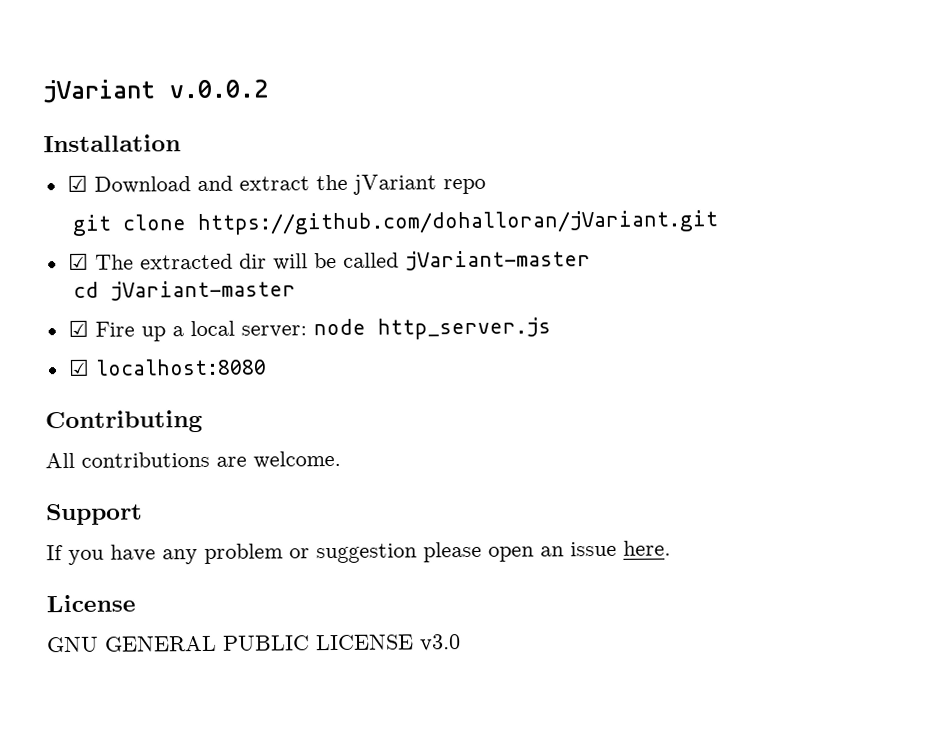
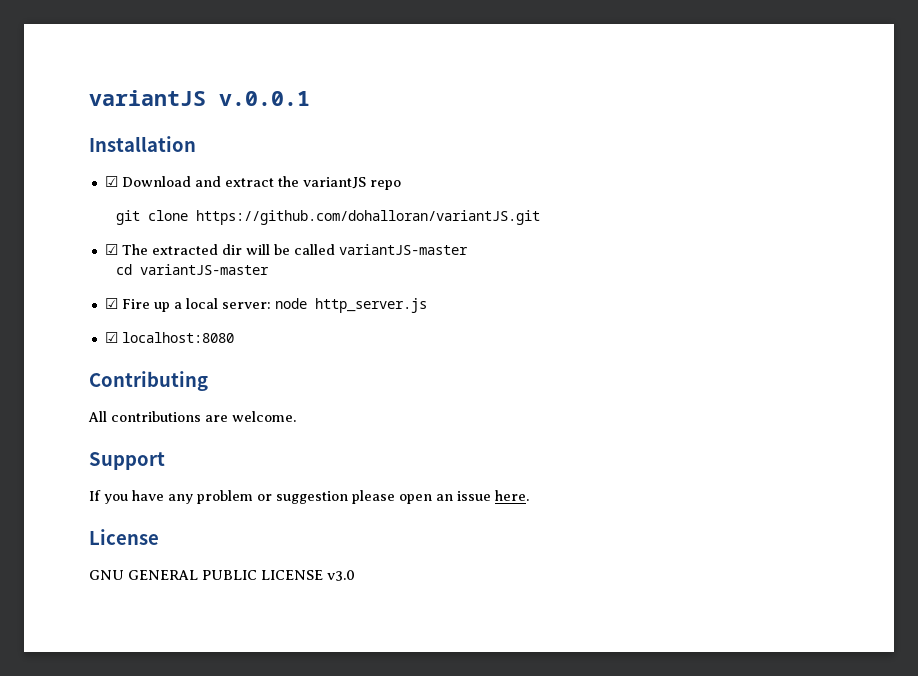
[42,79,268,104] jVariant v.0.0.2 -> [89,90,310,106] variantJS v.0.0.1
[352,174,437,195] jVariant -> [302,177,366,189] variantJS
[196,210,718,236] https://github.com/dohalloran/jVariant.git -> [196,210,541,225] https://github.com/dohalloran/variantJS.git
[404,250,591,271] jVariant-master -> [338,244,468,255] variantJS-master
[109,280,296,301] jVariant-master -> [140,264,270,275] variantJS-master

